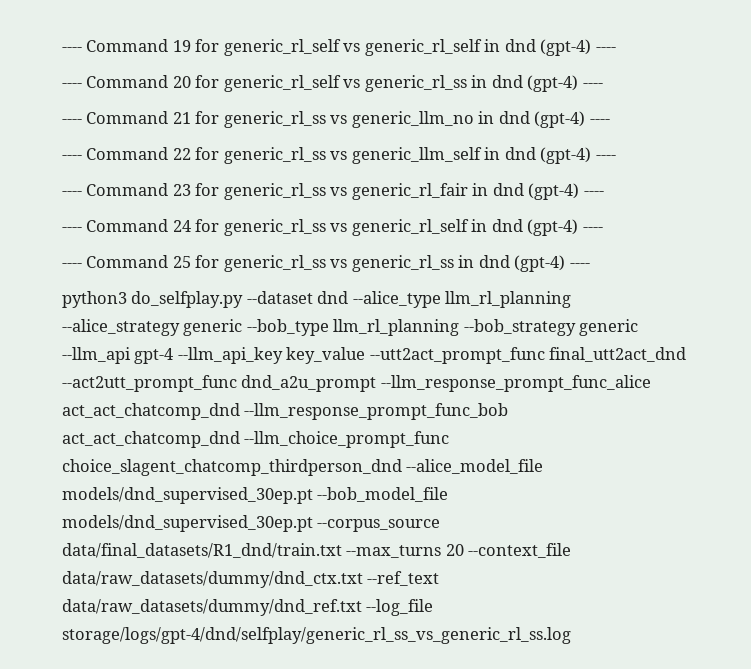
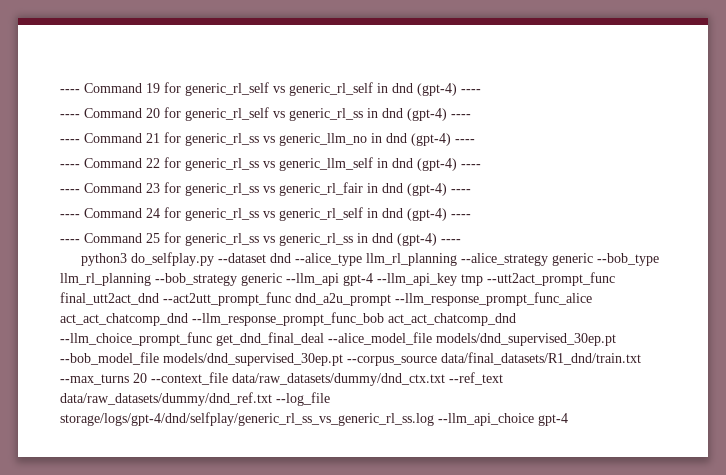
[286,347,366,364] key_value -> [461,274,483,286] tmp
[62,459,402,476] choice_slagent_chatcomp_thirdperson_dnd -> [216,332,324,346] get_dnd_final_deal
(571, 635) none -> [438,413,568,426] --llm_api_choice gpt-4

